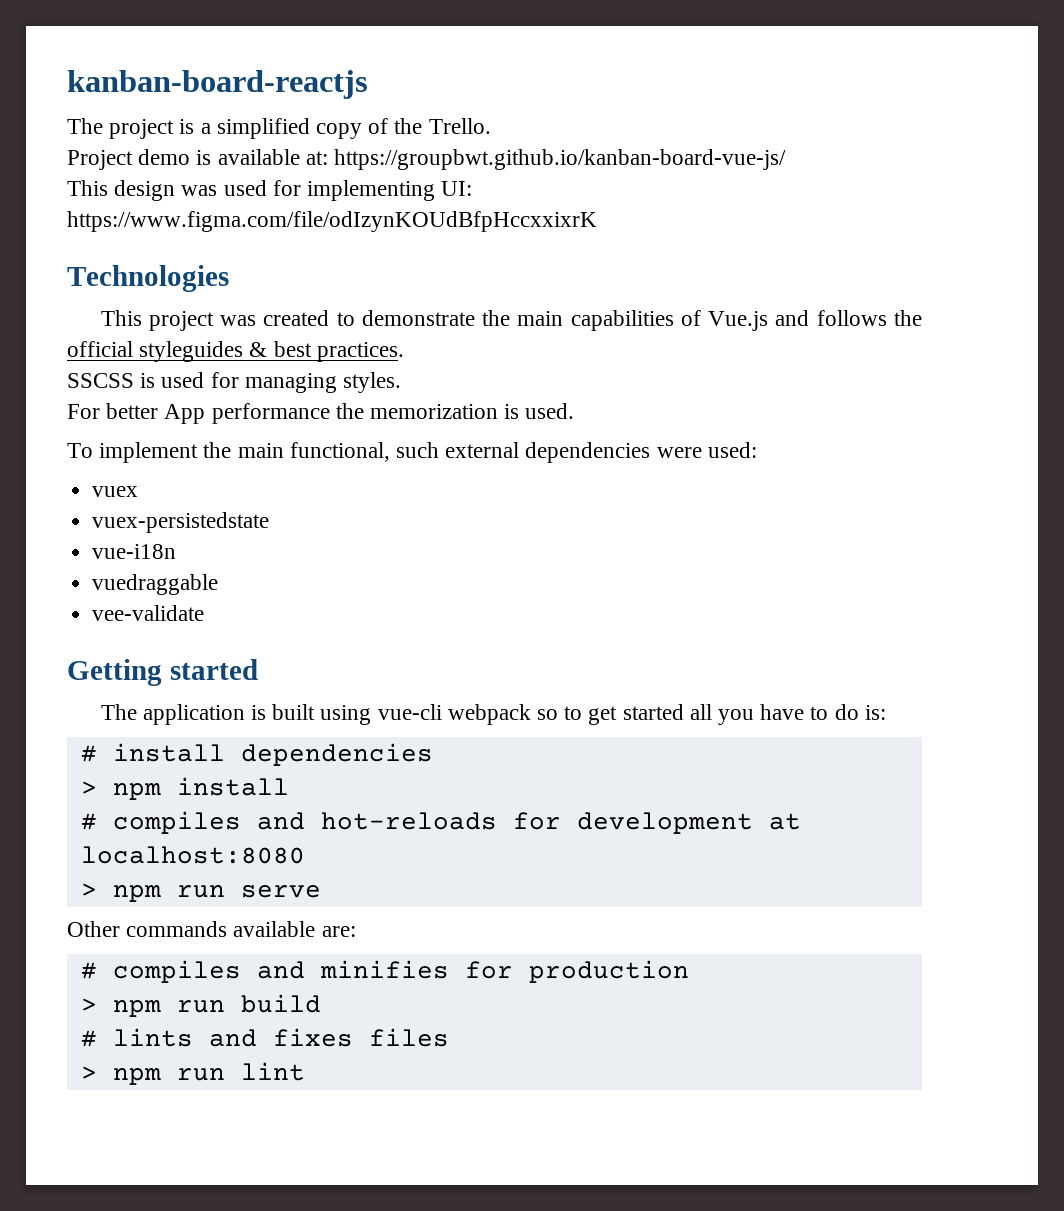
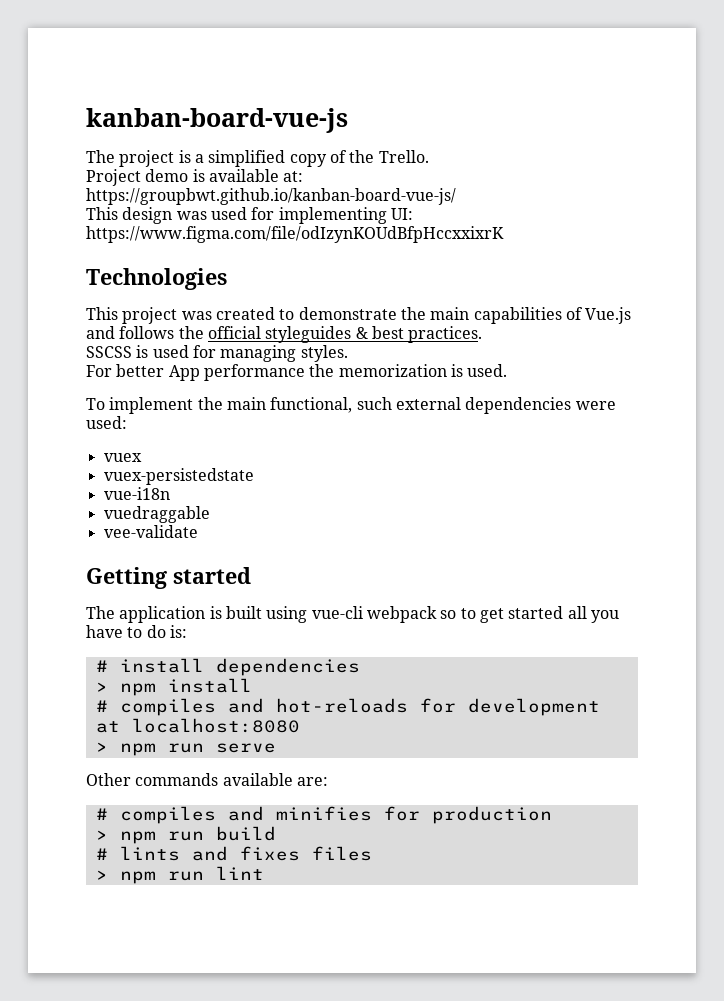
[67,70,368,99] kanban-board-reactjs -> [86,108,348,133] kanban-board-vue-js

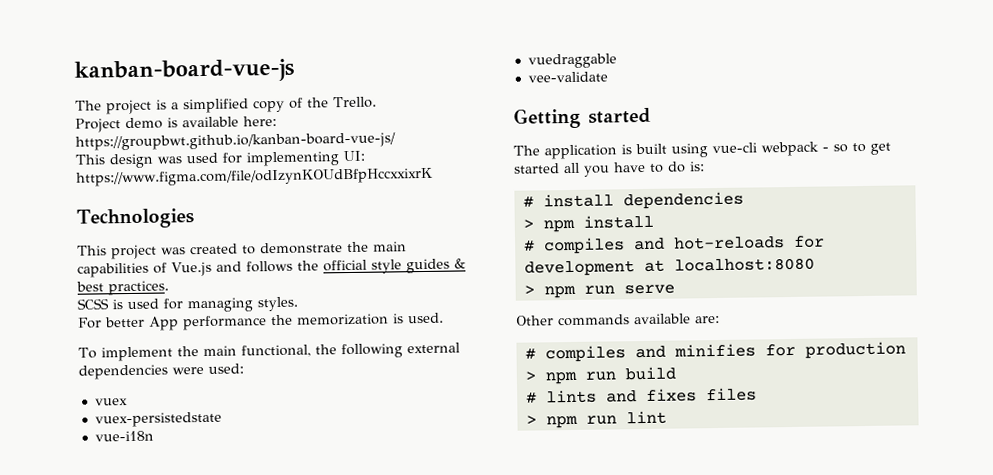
[283,171,304,182] at: -> [243,115,277,127] here:
[265,326,352,343] styleguides -> [371,258,450,274] style guides
[86,346,132,358] SSCSS -> [77,298,109,310] SCSS
[356,397,392,410] such -> [314,343,403,359] the following
(437, 614) none -> [822,147,829,152] -

